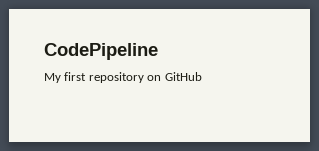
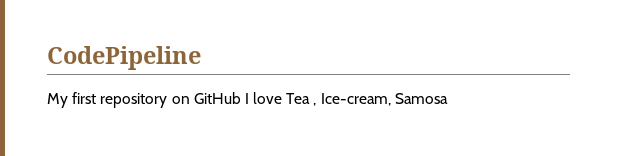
(202, 76) none -> [244,92,448,106] I love Tea , Ice-cream, Samosa

